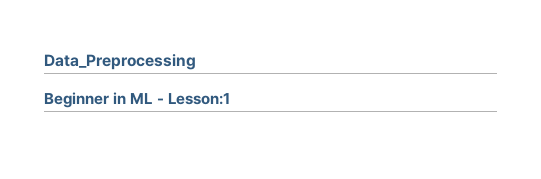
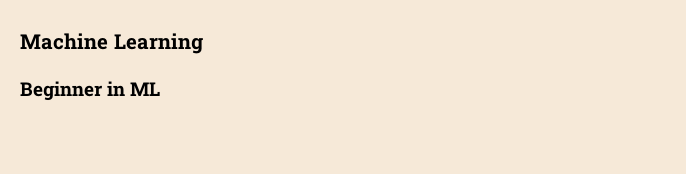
[44,54,196,70] Data_Preprocessing -> [20,33,203,54] Machine Learning
[156,93,230,105] - Lesson:1 -> (161, 89) none

